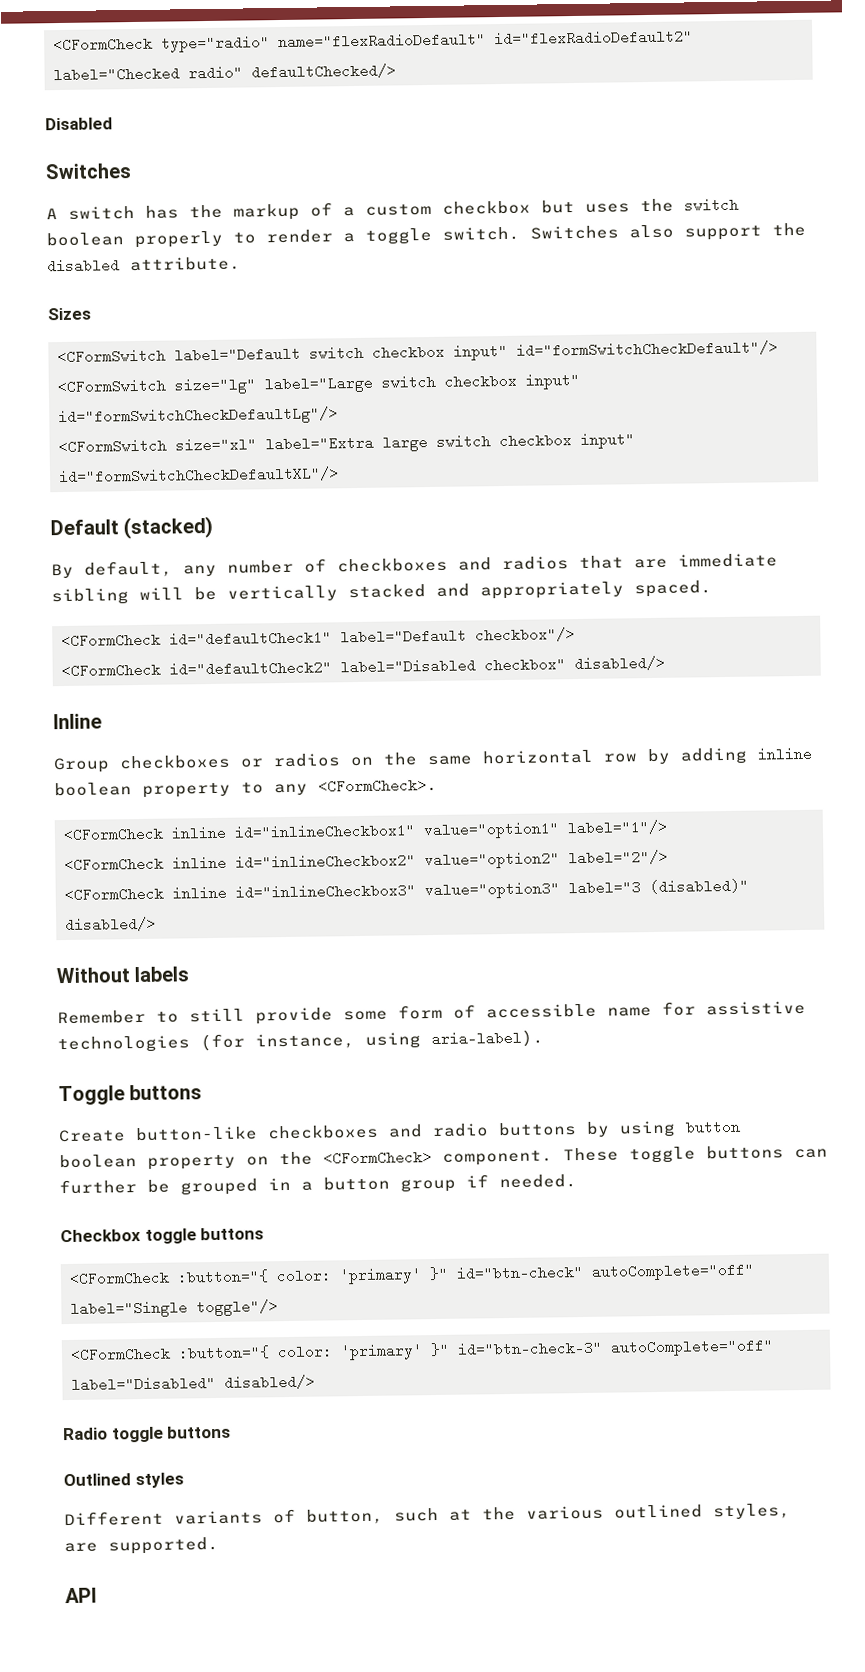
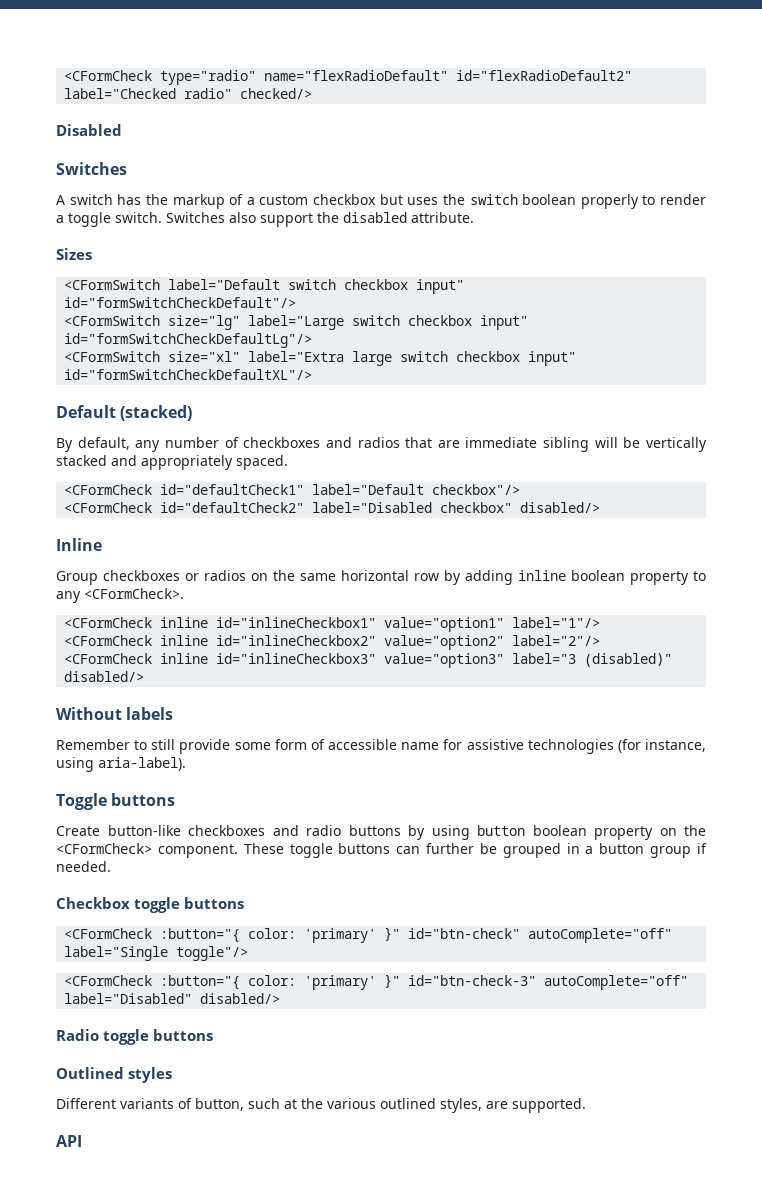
[251,63,396,80] defaultChecked/> -> [240,88,313,99] checked/>

